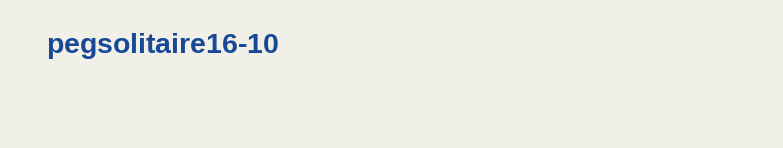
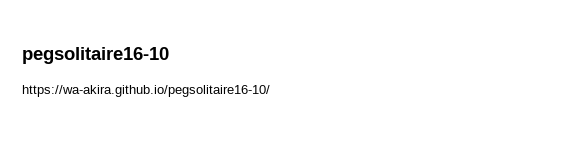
(279, 46) none -> [22,85,270,97] // https://wa-akira.github.io/pegsolitaire16-10/

